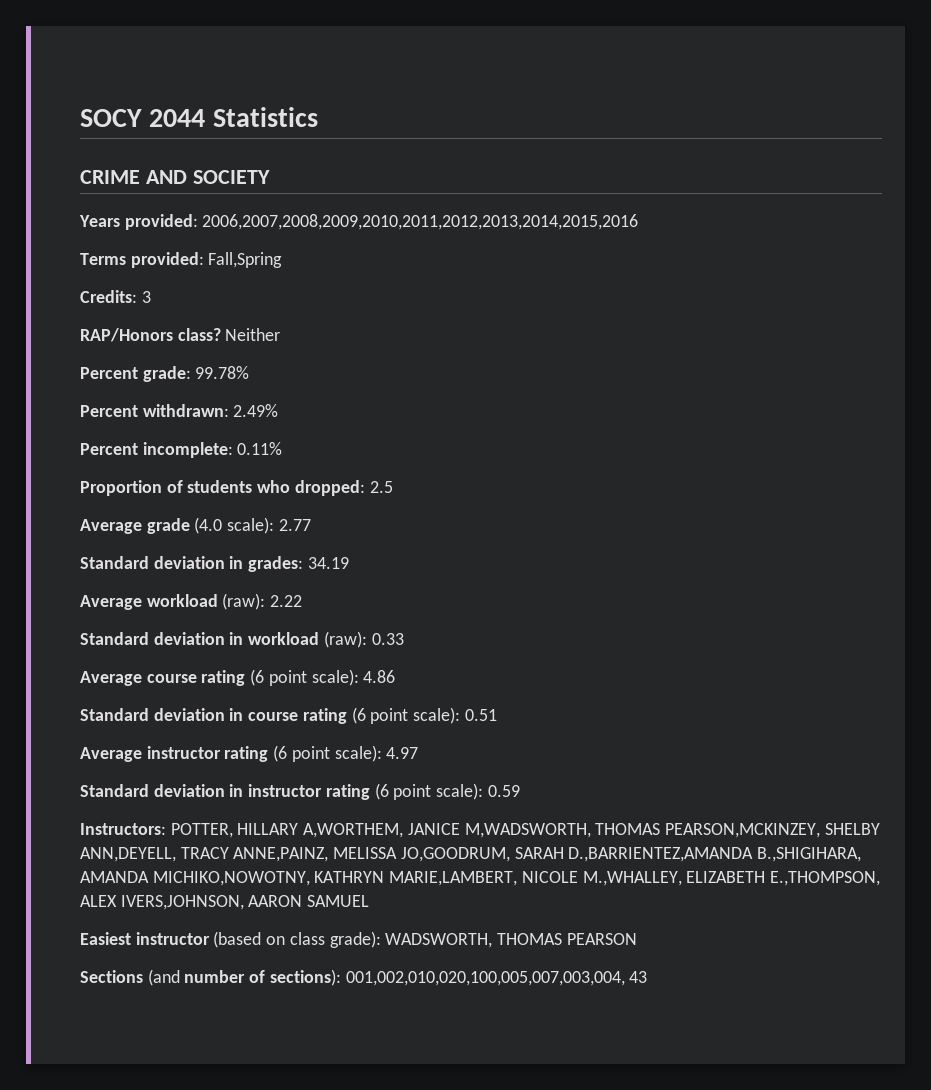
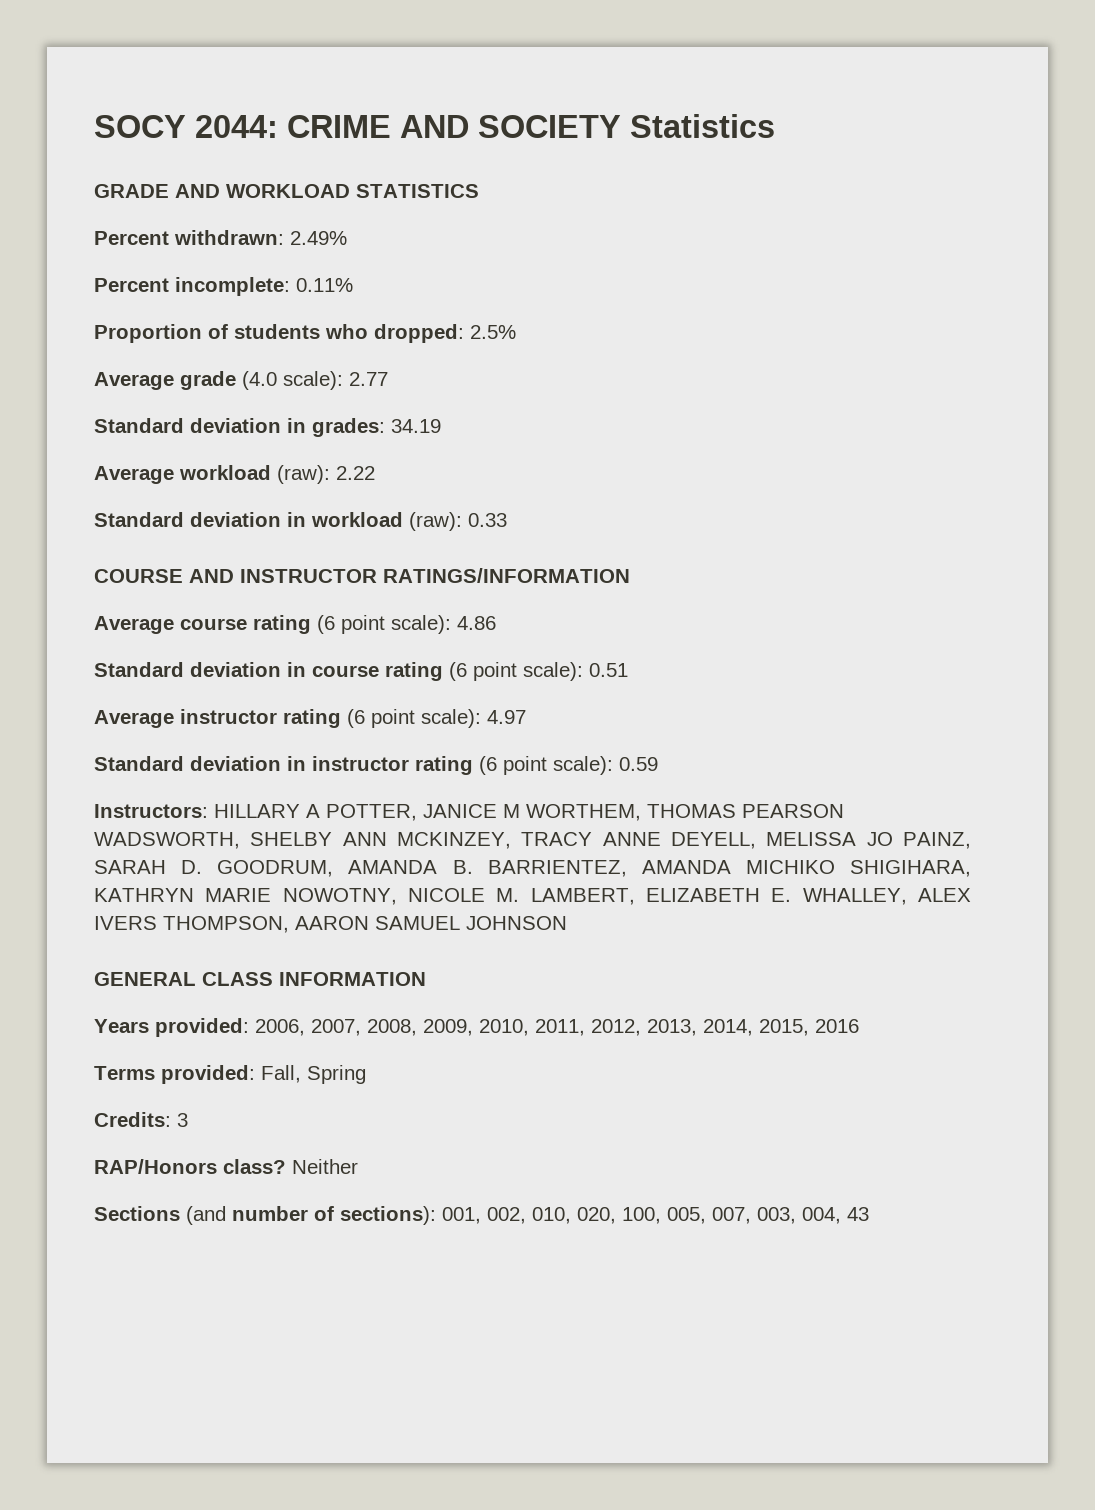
[149,107,318,127] 2044 Statistics // -> [195,115,278,138] 2044:
[79,214,639,230] [80,252,283,268] [80,290,151,303] [80,328,281,342] [80,366,250,382] // Years provided: 2006,2007,2008,2009,2010,2011,2012,2013,2014,2015,2016 // Terms provided: Fall,Spring // Credits: 3 // RAP/Honors class? Neither // Percent grade: 99.78% -> [630,114,775,138] [94,184,479,198] Statistics // GRADE AND WORKLOAD STATISTICS
[369,481,393,493] 2.5 -> [470,325,516,339] 2.5%
(404, 639) none -> [94,568,630,583] // COURSE AND INSTRUCTOR RATINGS/INFORMATION
[170,823,880,838] [80,847,862,862] [80,871,881,886] [80,895,370,910] [80,931,637,948] POTTER, HILLARY A,WORTHEM, JANICE M,WADSWORTH, THOMAS PEARSON,MCKINZEY, SHELBY ANN,DEYELL, TRACY ANNE,PAINZ, MELISSA JO,GOODRUM, SARAH D.,BARRIENTEZ,AMANDA B.,SHIGIHARA, AMANDA MICHIKO,NOWOTNY, KATHRYN MARIE,LAMBERT, NICOLE M.,WHALLEY, ELIZABETH E.,THOMPSON, ALEX IVERS,JOHNSON, AARON SAMUEL // Easiest instructor (based on class grade): WADSWORTH, THOMAS PEARSON -> [214,804,844,821] [94,832,972,849] [94,860,971,877] [94,888,971,905] [94,916,567,933] [94,972,426,986] [94,1018,859,1037] [94,1065,366,1084] [94,1112,188,1127] [94,1159,358,1174] HILLARY A POTTER, JANICE M WORTHEM, THOMAS PEARSON WADSWORTH, SHELBY ANN MCKINZEY, TRACY ANNE DEYELL, MELISSA JO PAINZ, SARAH D. GOODRUM, AMANDA B. BARRIENTEZ, AMANDA MICHIKO SHIGIHARA, KATHRYN MARIE NOWOTNY, NICOLE M. LAMBERT, ELIZABETH E. WHALLEY, ALEX IVERS THOMPSON, AARON SAMUEL JOHNSON // GENERAL CLASS INFORMATION // Years provided: 2006, 2007, 2008, 2009, 2010, 2011, 2012, 2013, 2014, 2015, 2016 // Terms provided: Fall, Spring // Credits: 3 // RAP/Honors class? Neither
[345,971,625,986] 001,002,010,020,100,005,007,003,004, -> [442,1207,841,1224] 001, 002, 010, 020, 100, 005, 007, 003, 004,

